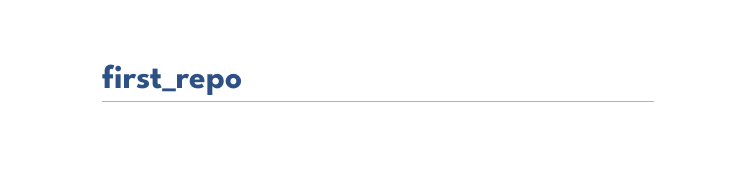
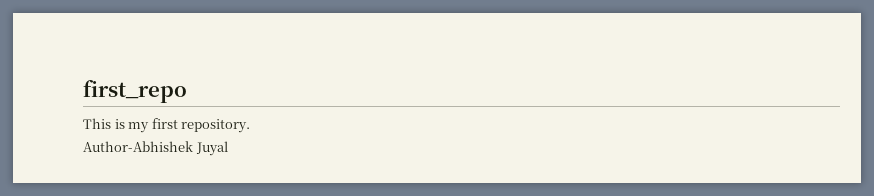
(242, 79) none -> [83,118,251,133] [83,141,228,156] // This is my first repository. // Author-Abhishek Juyal

